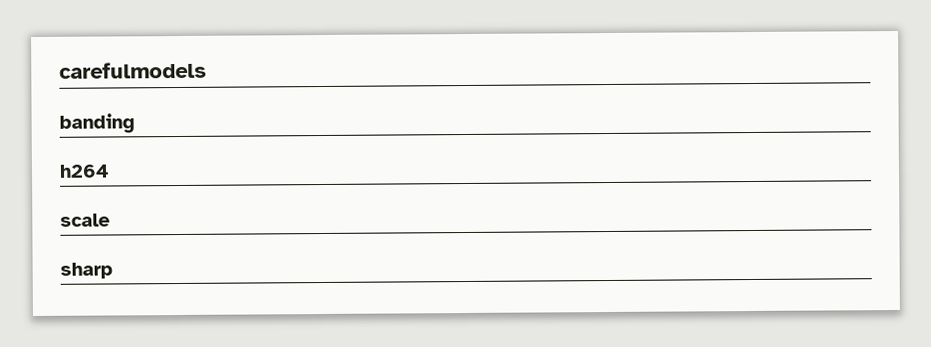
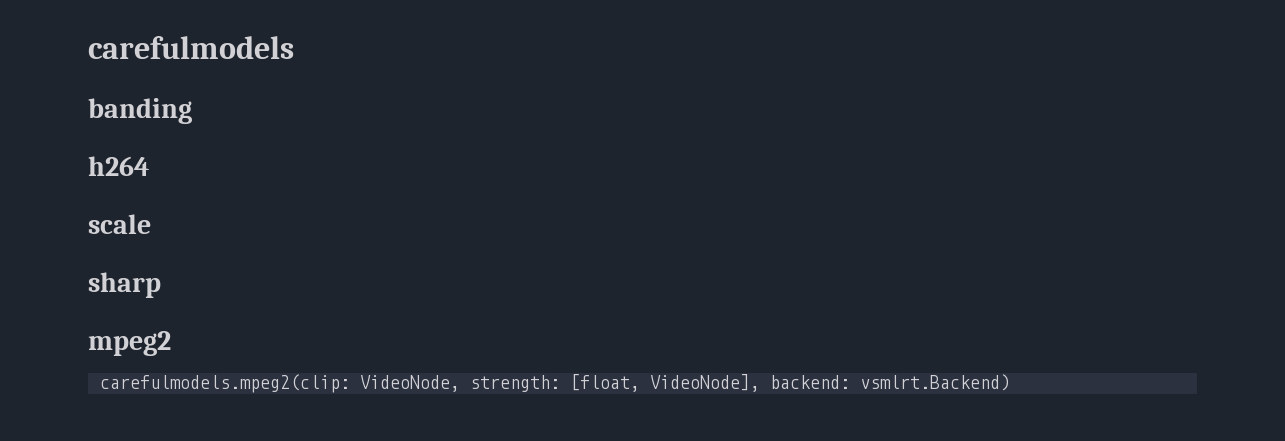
(113, 270) none -> [88,331,171,356] [100,374,1011,393] // mpeg2 // carefulmodels.mpeg2(clip: VideoNode, strength: [float, VideoNode], backend: vsmlrt.Backend)

